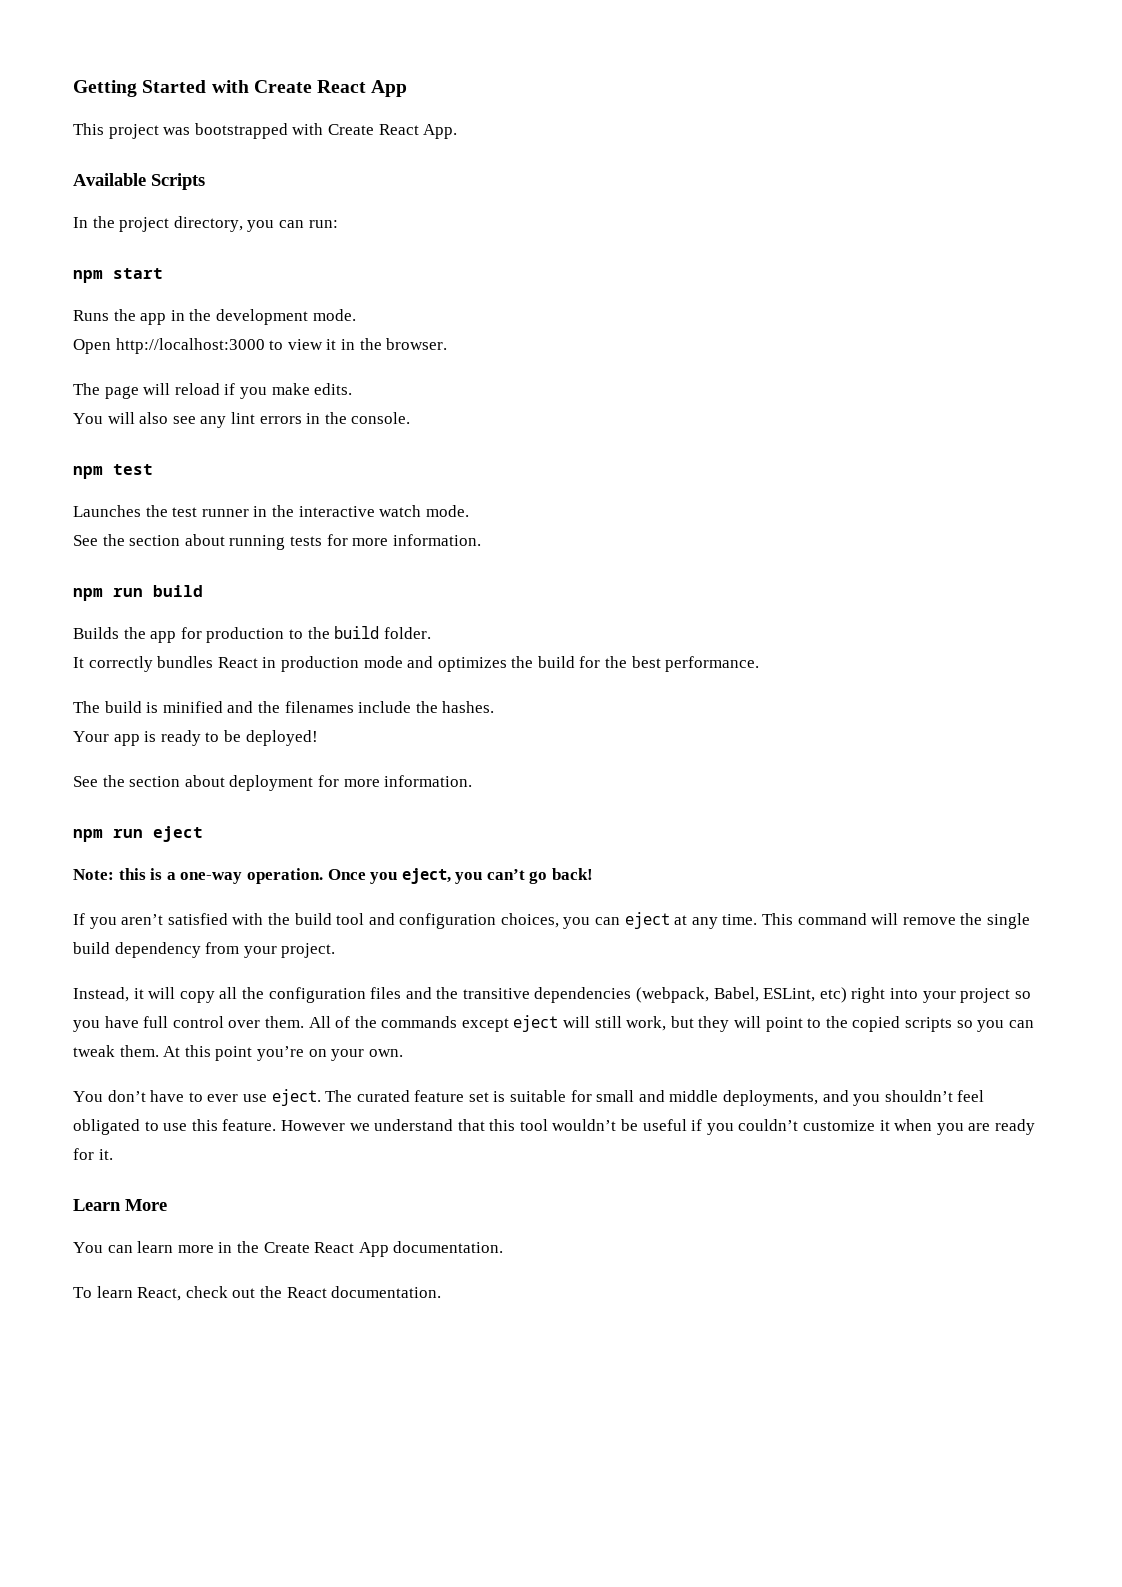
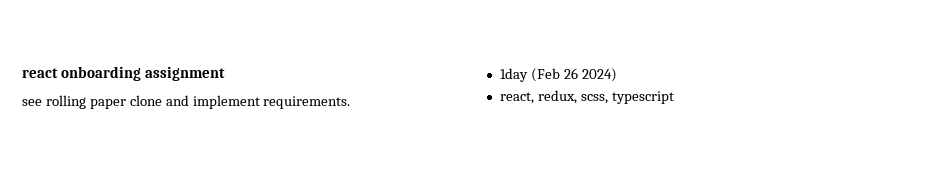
[73,80,408,97] [73,123,458,139] [73,173,205,190] [73,216,338,232] [73,268,163,283] [73,309,356,325] [73,338,448,354] [73,383,353,399] [73,412,411,428] [73,464,153,479] [73,505,469,517] [73,534,481,550] [73,585,203,601] [73,626,431,643] [73,656,760,672] [73,701,495,713] [73,730,318,746] [73,775,473,791] [73,826,203,842] [73,868,594,884] [73,912,1030,929] [73,942,336,958] [73,987,1031,1003] [73,1015,1034,1032] [73,1045,403,1061] [73,1089,985,1106] [73,1119,1035,1135] [73,1148,113,1160] [73,1199,167,1211] [73,1241,504,1257] [73,1286,442,1301] Getting Started with Create React App // This project was bootstrapped with Create React App. // Available Scripts // In the project directory, you can run: // npm start // Runs the app in the development mode. // Open http://localhost:3000 to view it in the browser. // The page will reload if you make edits. // You will also see any lint errors in the console. // npm test // Launches the test runner in the interactive watch mode. // See the section about running tests for more information. // npm run build // Builds the app for production to the build folder. // It correctly bundles React in production mode and optimizes the build for the best performance. // The build is minified and the filenames include the hashes. // Your app is ready to be deployed! // See the section about deployment for more information. // npm run eject // Note: this is a one-way operation. Once you eject, you can’t go back! // If you aren’t satisfied with the build tool and configuration choices, you can eject at any time. This command will remove the single build dependency from your project. // Instead, it will copy all the configuration files and the transitive dependencies (webpack, Babel, ESLint, etc) right into your project so you have full control over them. All of the commands except eject will still work, but they will point to the copied scripts so you can tweak them. At this point you’re on your own. // You don’t have to ever use eject. The curated feature set is suitable for small and middle deployments, and you shouldn’t feel obligated to use this feature. However we understand that this tool wouldn’t be useful if you couldn’t customize it when you are ready for it. // Learn More // You can learn more in the Create React App documentation. // To learn React, check out the React documentation. -> [22,66,226,81] [22,95,351,109] [499,68,617,82] [499,90,674,104] react onboarding assignment // see rolling paper clone and implement requirements. // 1day (Feb 26 2024) // react, redux, scss, typescript

